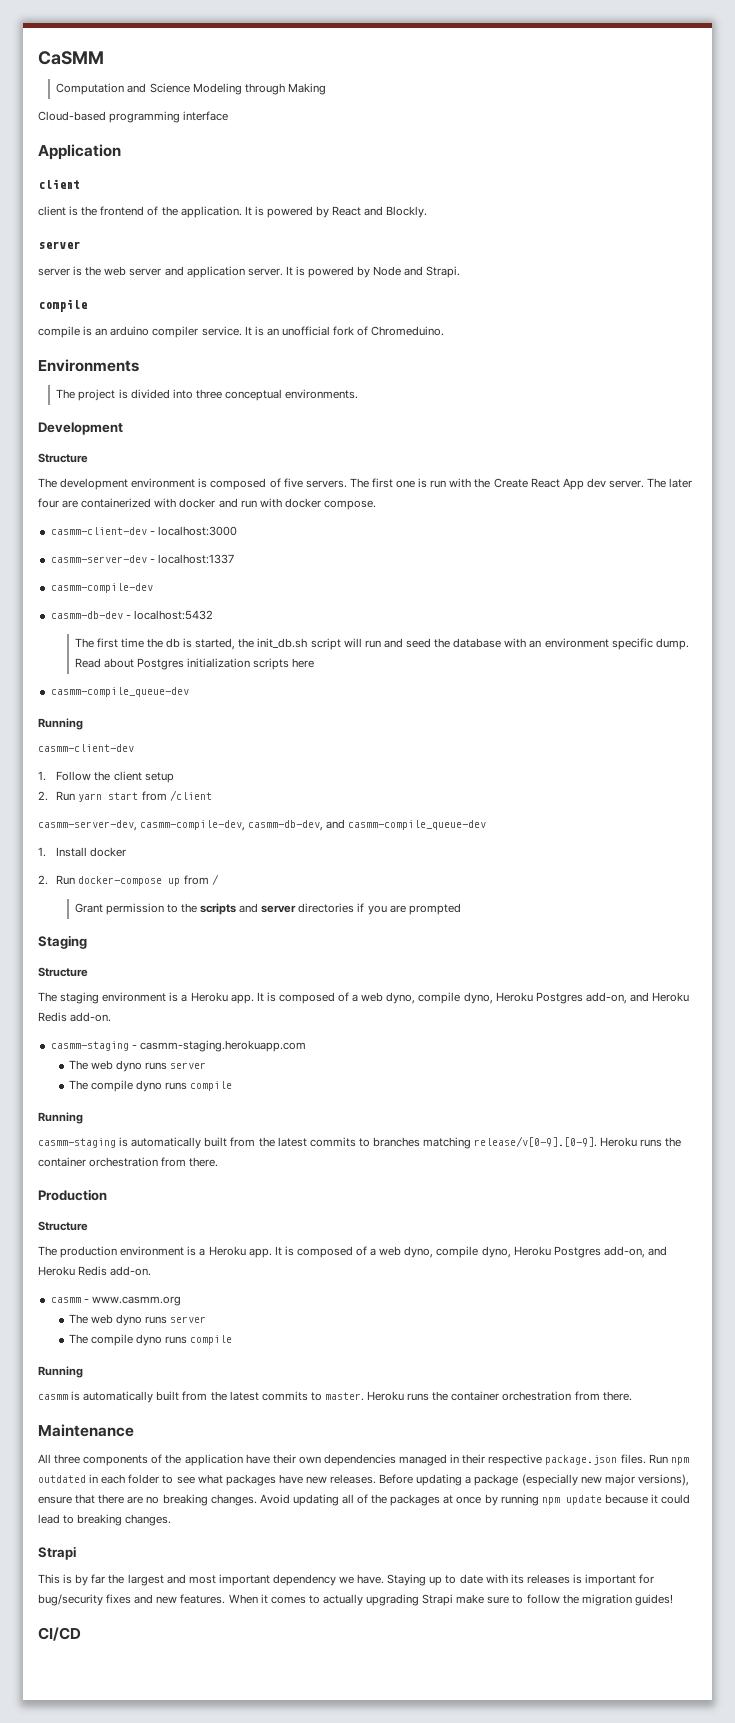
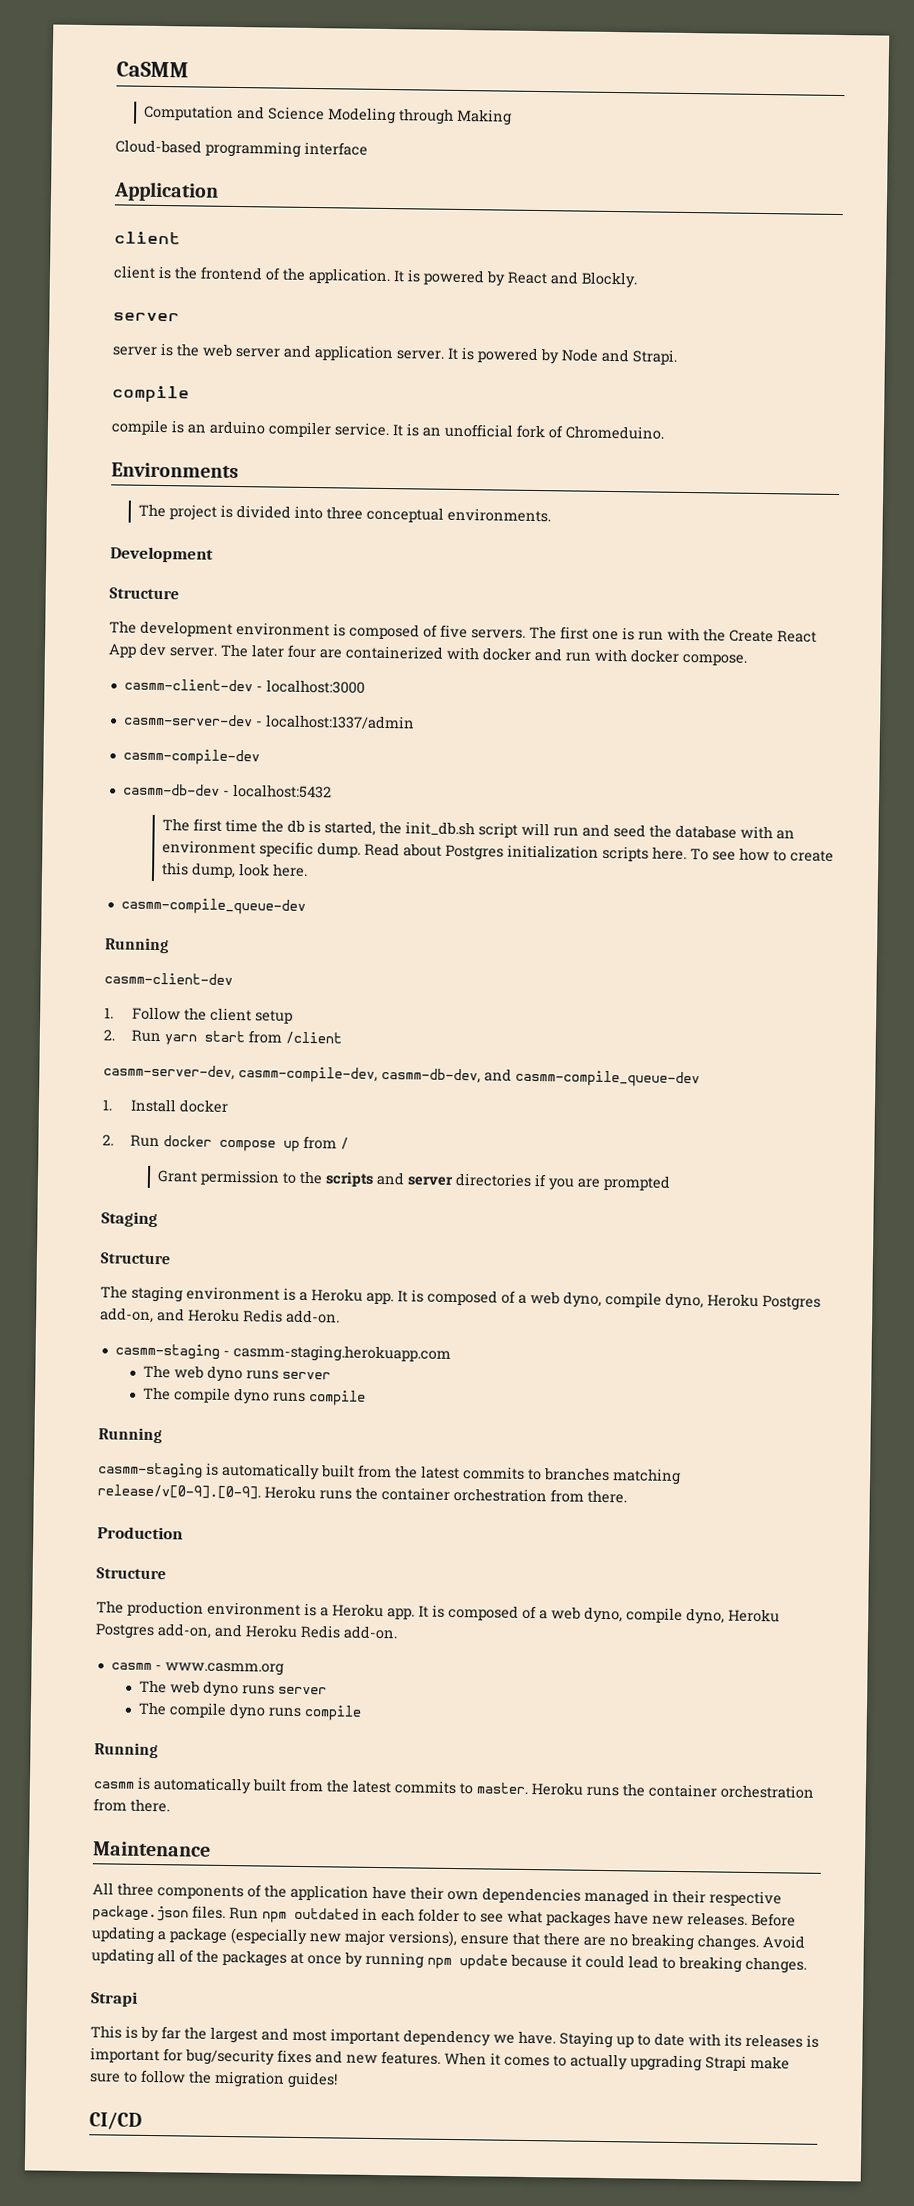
[157,554,234,564] localhost:1337 -> [264,714,415,730] localhost:1337/admin
[292,658,315,668] here -> [651,846,834,862] [160,862,308,879] here. To see how to create this dump, look here.
[78,876,163,886] docker-compose -> [162,1135,276,1152] docker compose

